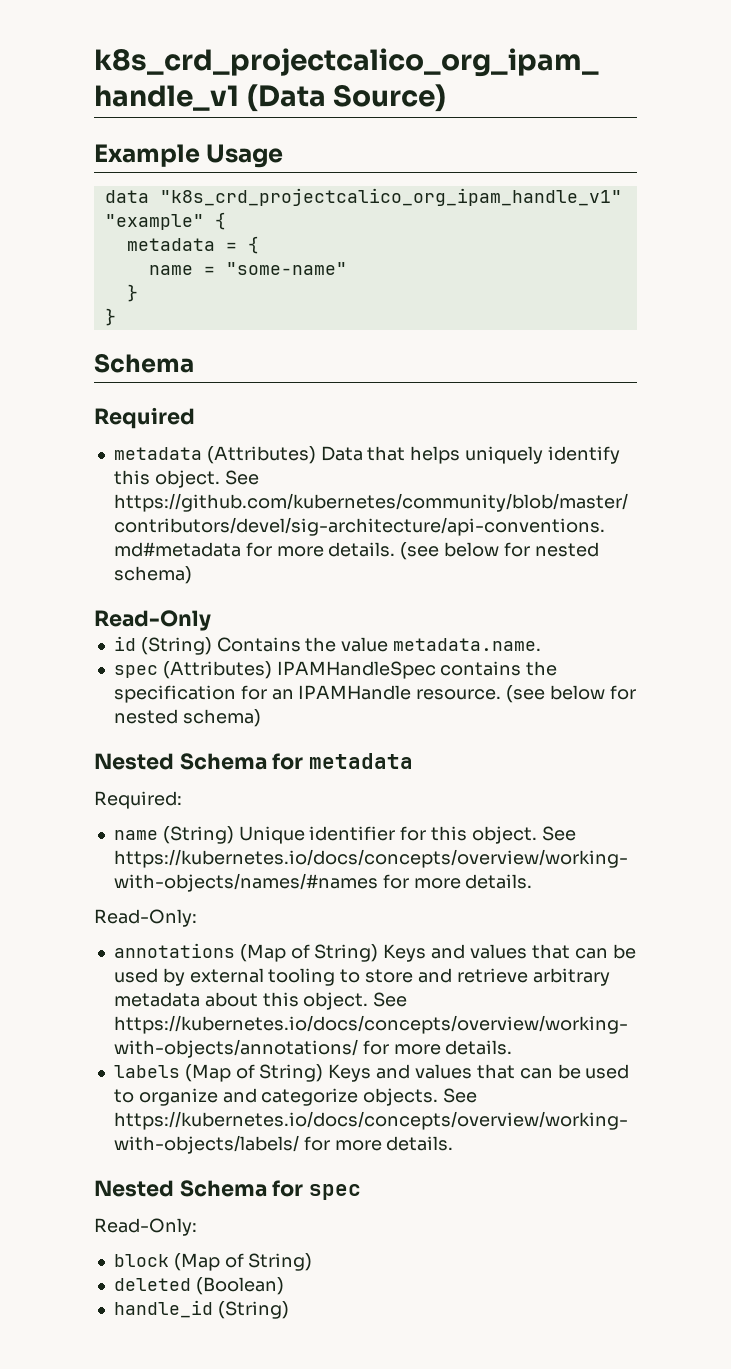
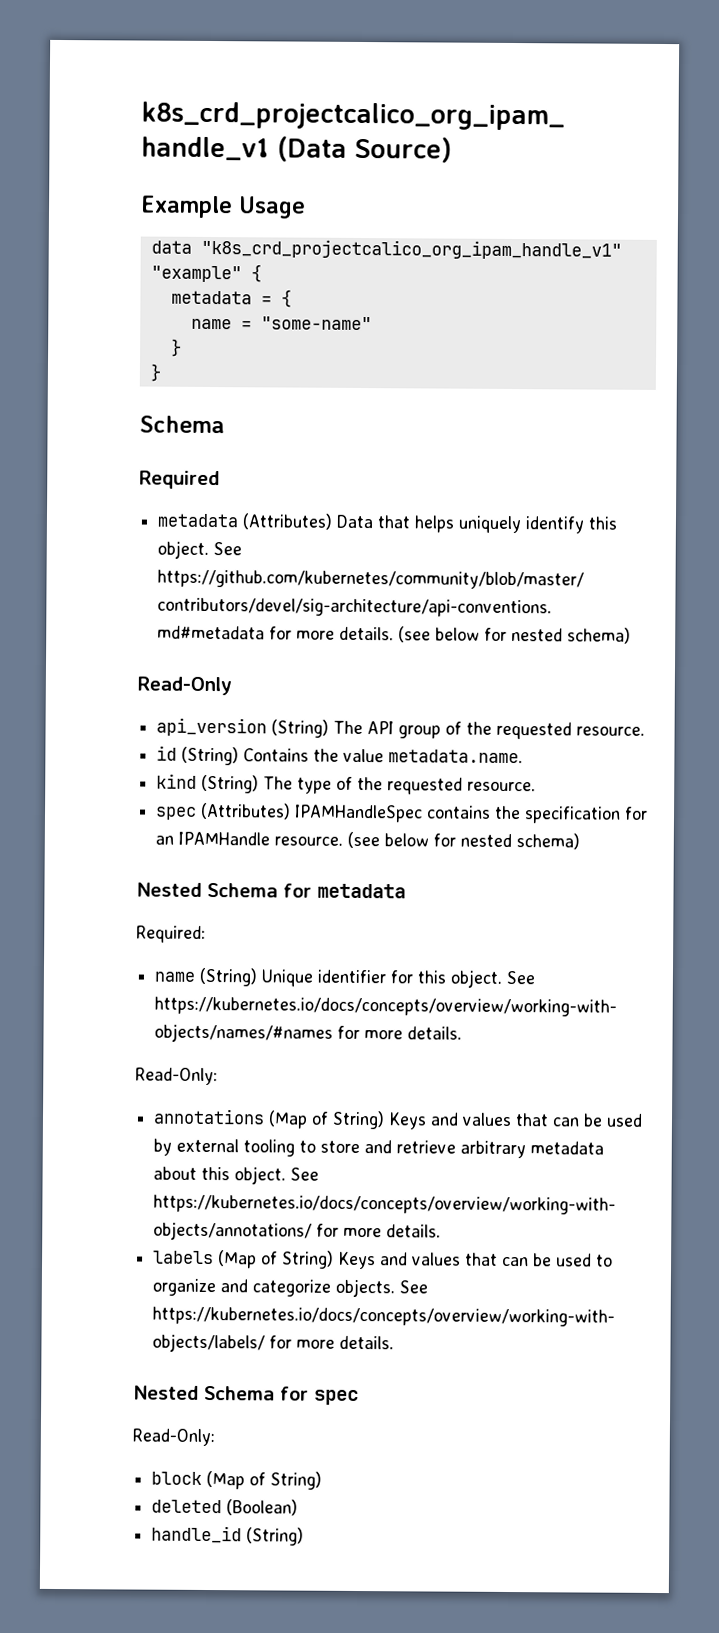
(211, 620) none -> [156,717,646,740] // api_version (String) The API group of the requested resource.
(542, 644) none -> [156,773,537,795] // kind (String) The type of the requested resource.

